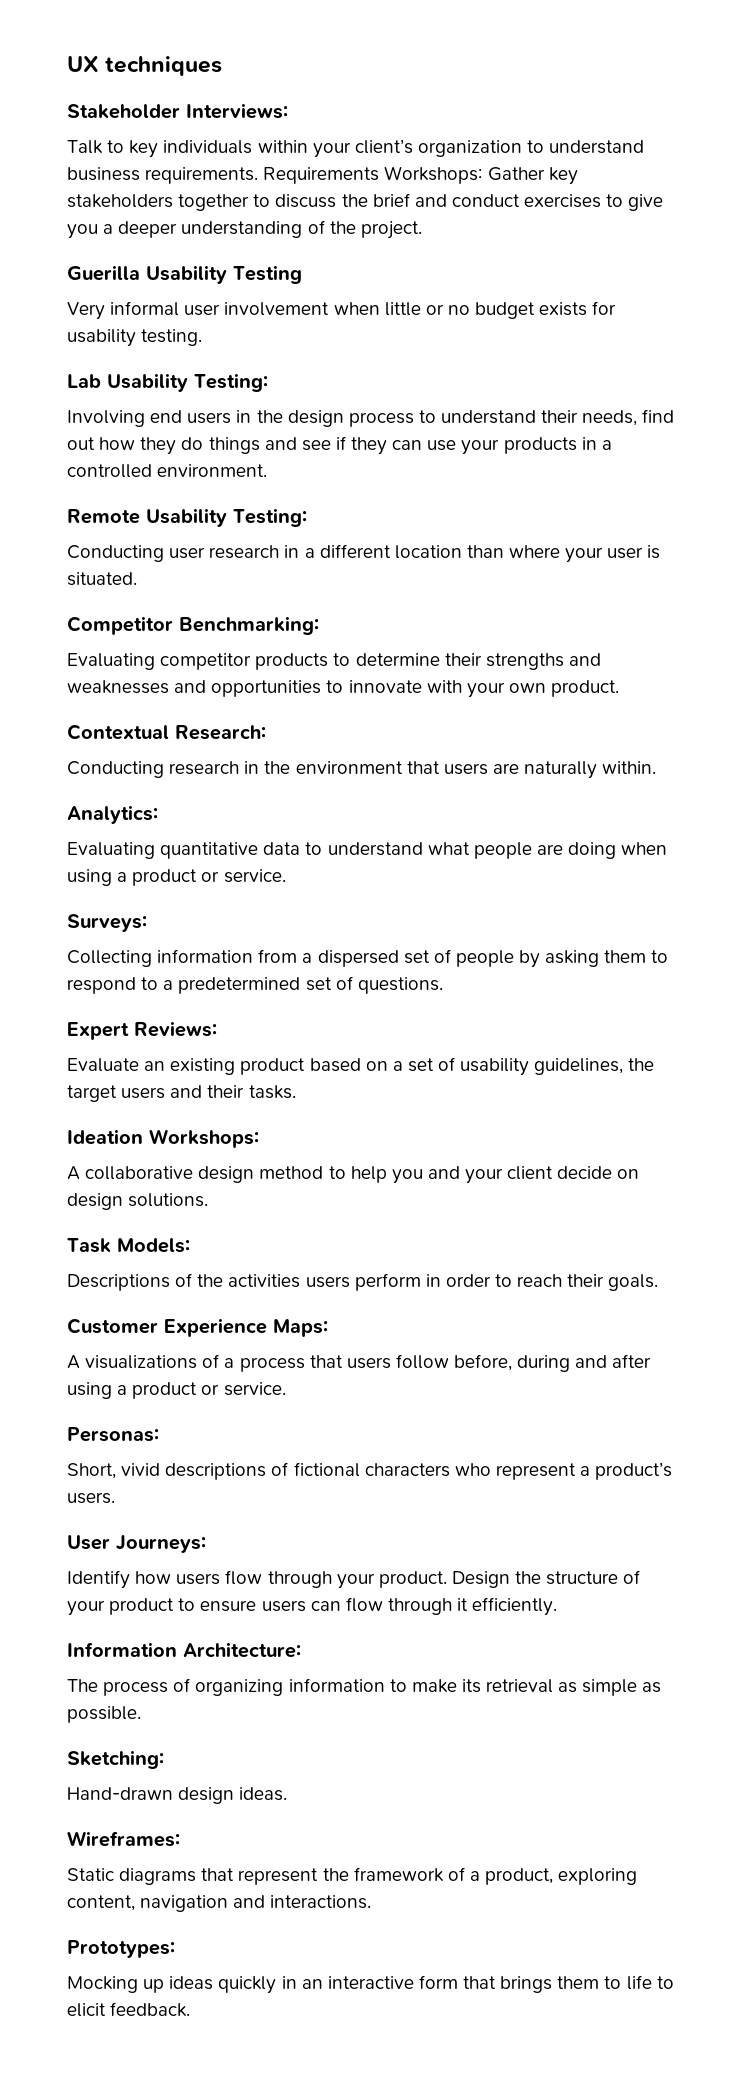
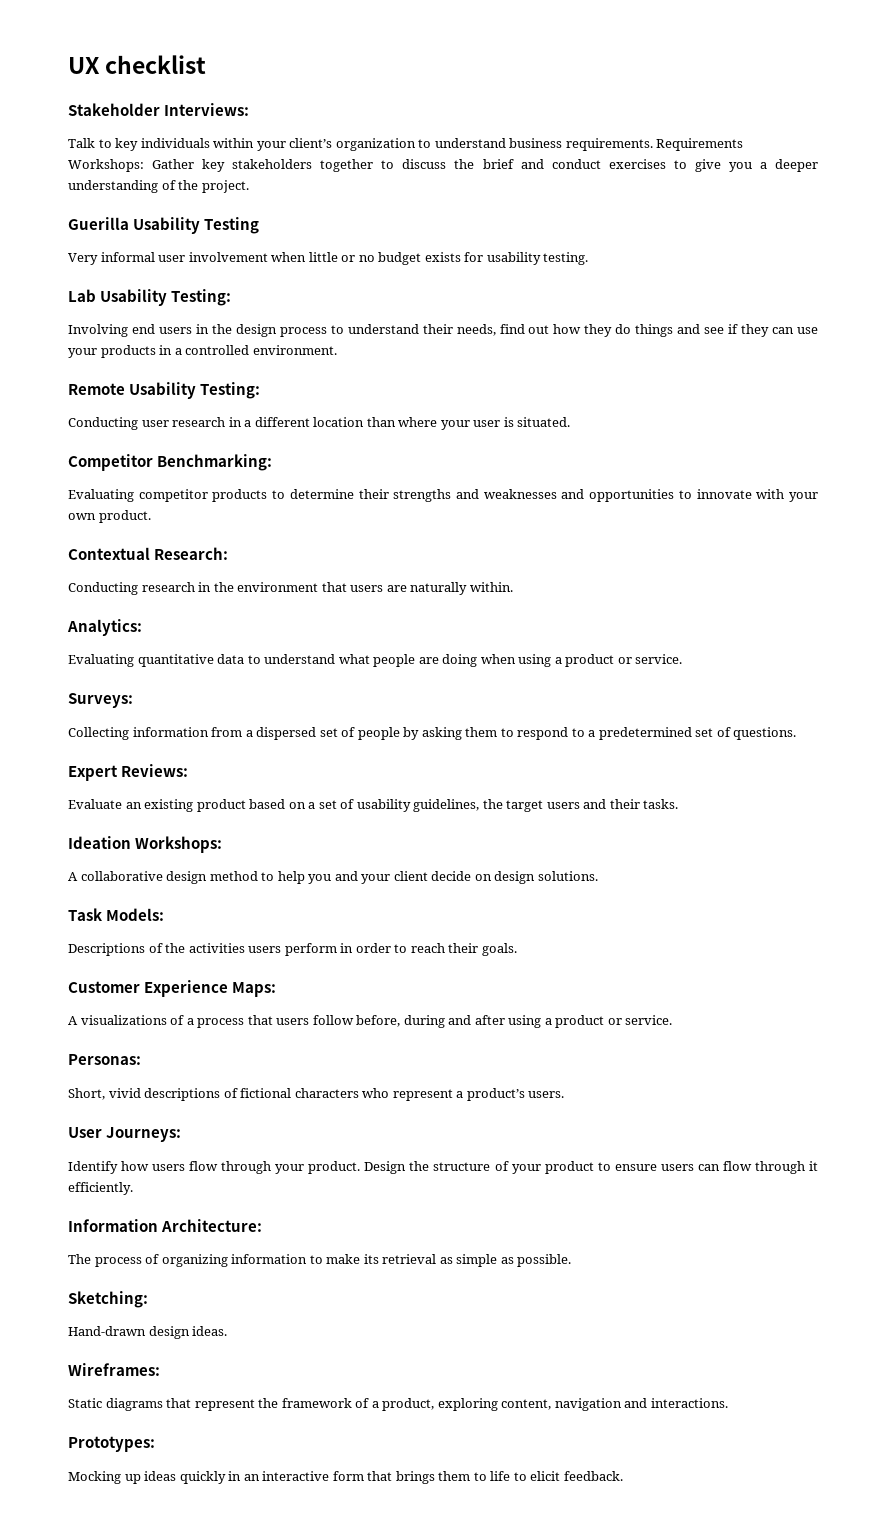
[105,56,223,76] techniques -> [105,55,207,74] checklist

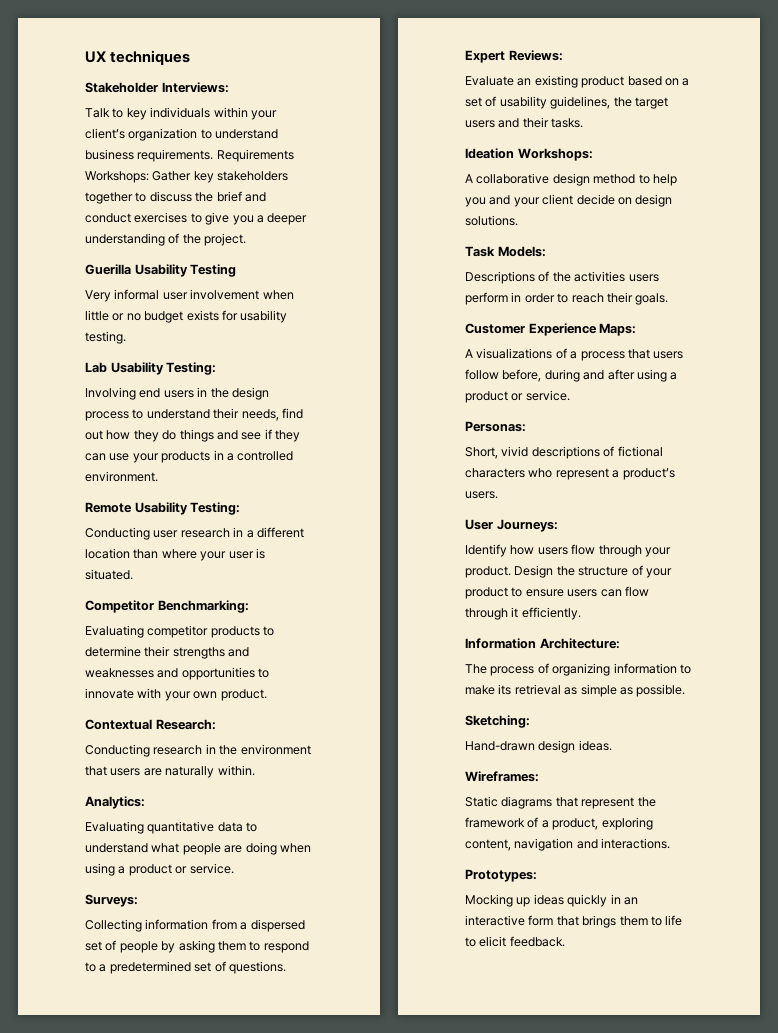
[105,55,207,74] checklist -> [110,50,191,65] techniques

